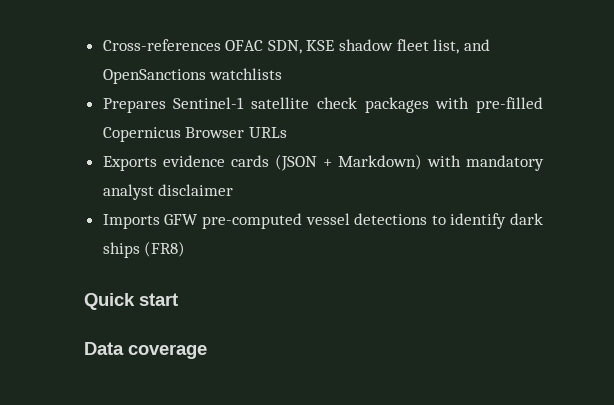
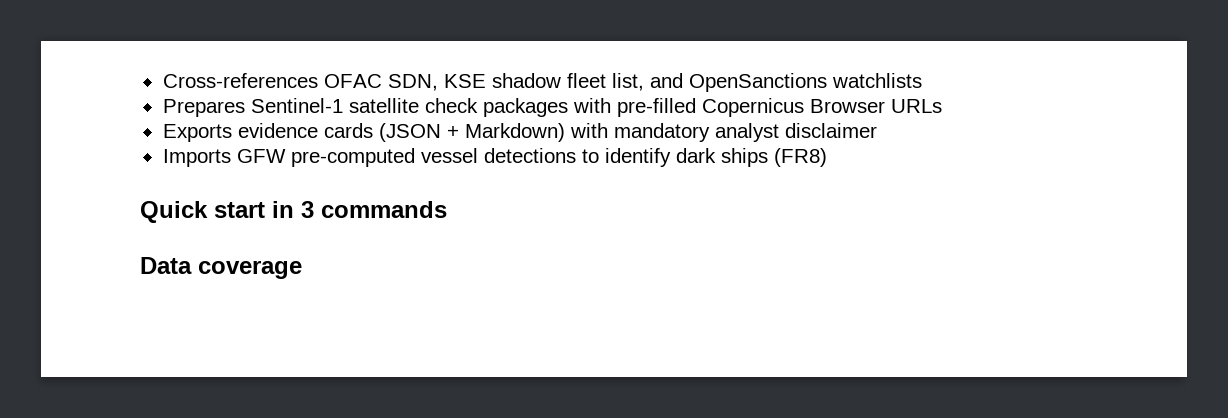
(178, 299) none -> [272,201,447,218] in 3 commands

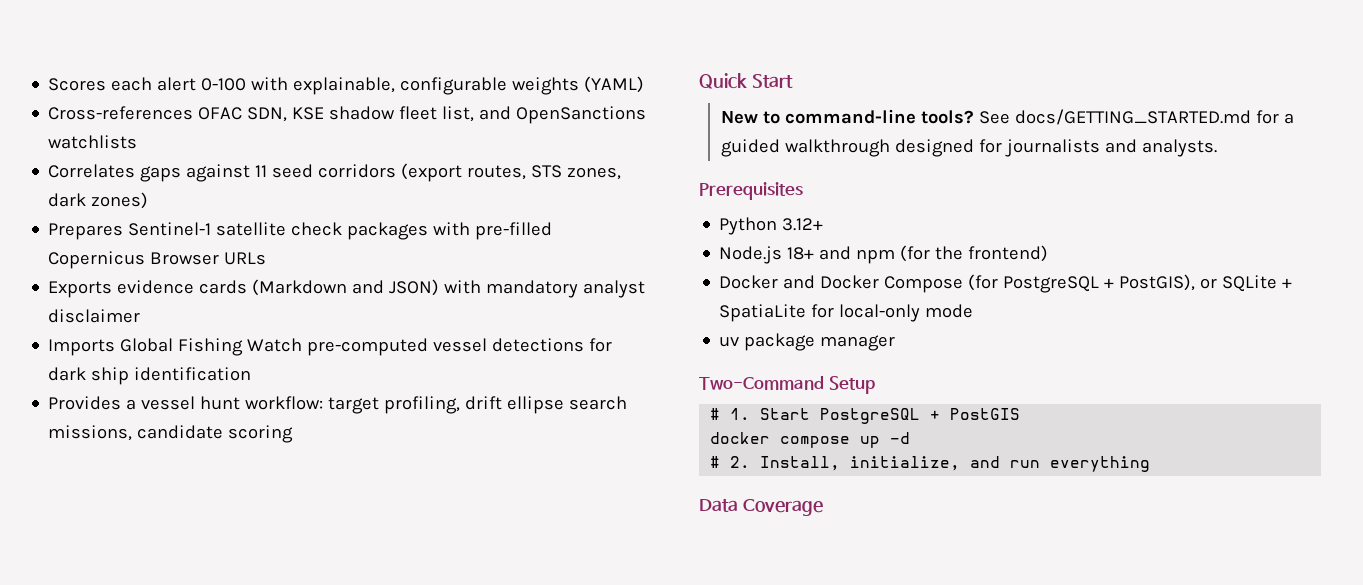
(162, 80) none -> [48,76,645,95] Scores each alert 0-100 with explainable, configurable weights (YAML) //
(922, 80) none -> [48,163,622,182] [48,192,149,209] // Correlates gaps against 11 seed corridors (export routes, STS zones, dark zones)
[378,123,565,142] (JSON + Markdown) -> [252,279,440,296] (Markdown and JSON)
[236,148,827,167] [140,201,447,223] GFW pre-computed vessel detections to identify dark ships (FR8) // Quick start in 3 commands -> [120,338,613,356] [48,367,252,385] [48,396,628,414] [48,425,294,443] [699,73,793,89] [720,109,1294,125] [720,139,1217,157] [699,182,803,200] [719,217,824,235] [719,245,1049,264] [719,274,1293,293] [719,304,974,322] [719,333,896,351] [699,376,875,394] [710,408,1021,424] [710,432,911,448] [710,456,1151,472] Global Fishing Watch pre-computed vessel detections for dark ship identification // Provides a vessel hunt workflow: target profiling, drift ellipse search missions, candidate scoring // Quick Start // New to command-line tools? See docs/GETTING_STARTED.md for a guided walkthrough designed for journalists and analysts. // Prerequisites // Python 3.12+ // Node.js 18+ and npm (for the frontend) // Docker and Docker Compose (for PostgreSQL + PostGIS), or SQLite + SpatiaLite for local-only mode // uv package manager // Two-Command Setup // # 1. Start PostgreSQL + PostGIS // docker compose up -d // # 2. Install, initialize, and run everything
[198,261,302,279] coverage -> [742,499,823,516] Coverage

